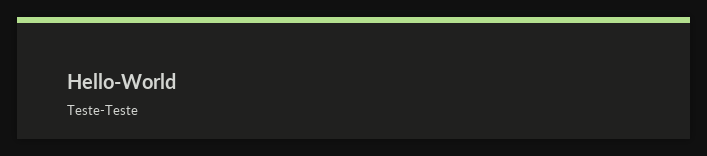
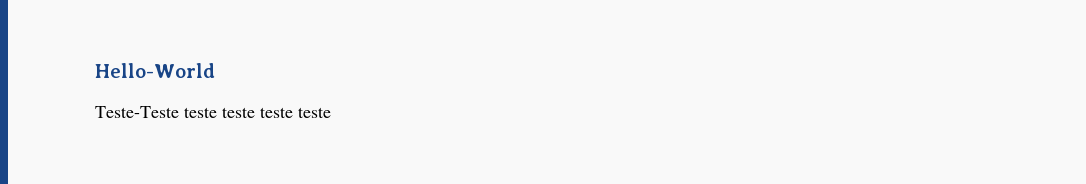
(138, 110) none -> [184,107,331,118] teste teste teste teste

